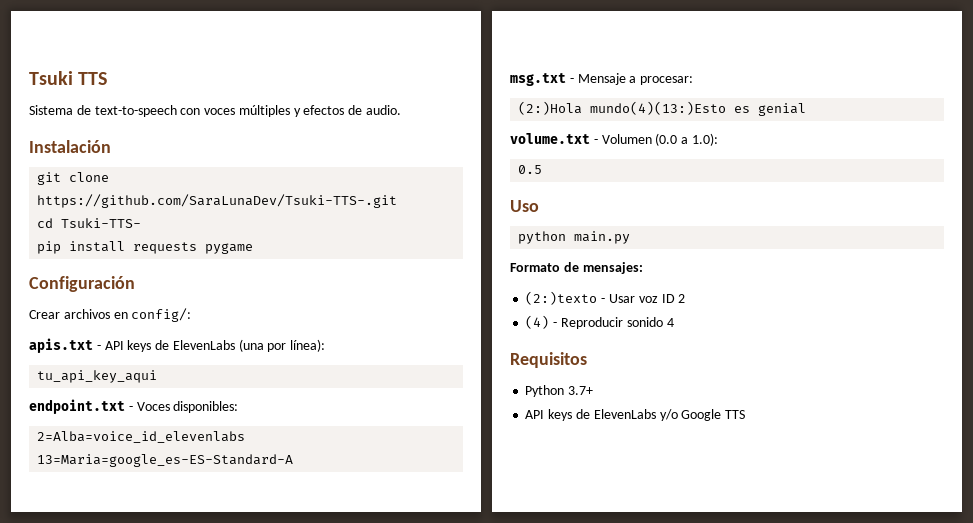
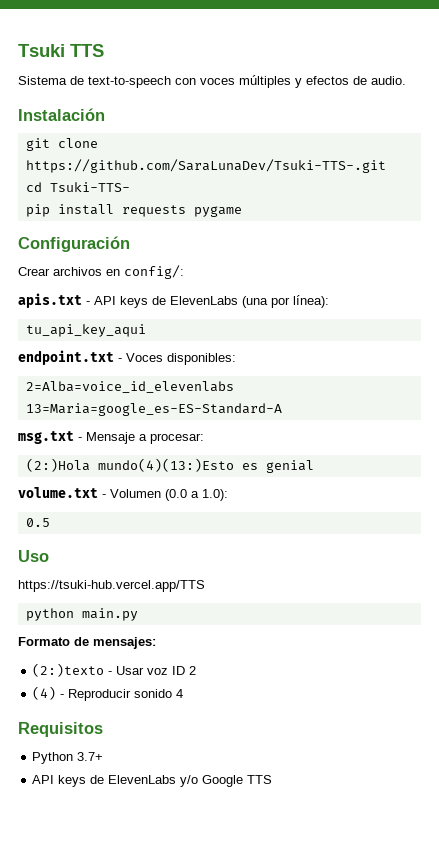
(539, 206) none -> [18,580,205,592] // https://tsuki-hub.vercel.app/TTS

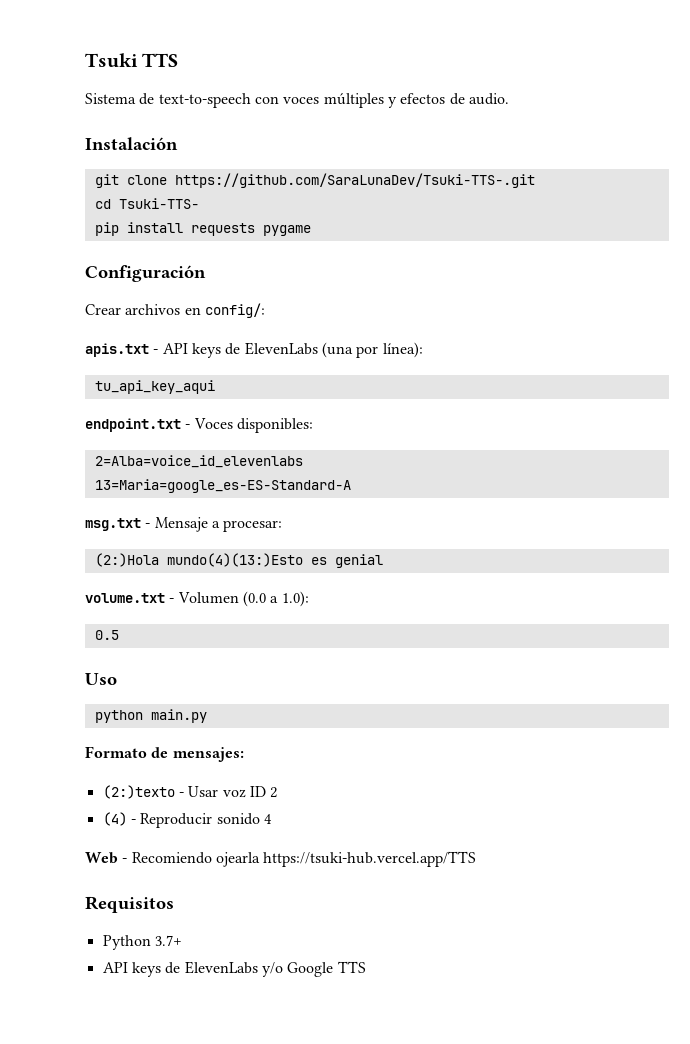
[18,580,205,592] // https://tsuki-hub.vercel.app/TTS -> (117, 679) none
(184, 693) none -> [85,851,477,867] // Web - Recomiendo ojearla https://tsuki-hub.vercel.app/TTS

